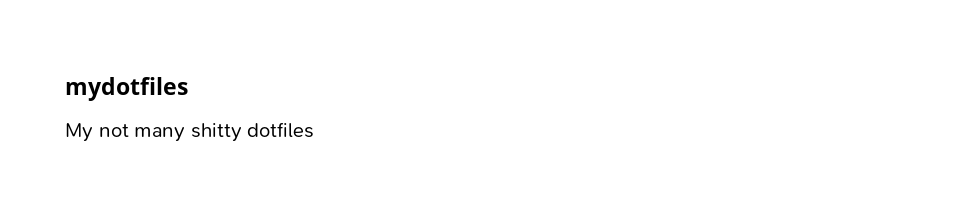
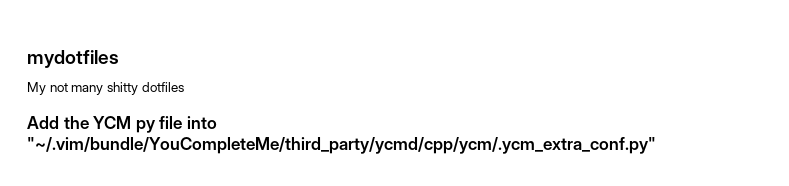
(315, 130) none -> [27,116,217,133] [27,137,656,154] // Add the YCM py file into "~/.vim/bundle/YouCompleteMe/third_party/ycmd/cpp/ycm/.ycm_extra_conf.py"

